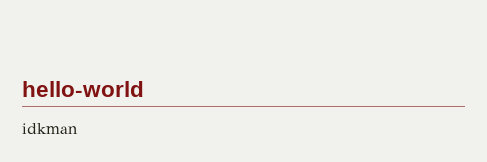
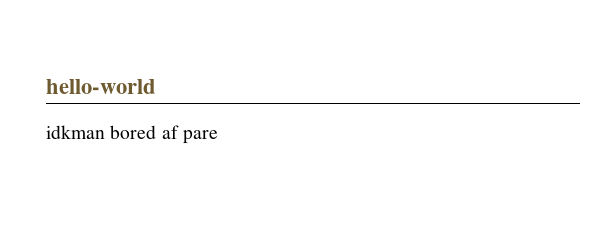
(78, 128) none -> [110,125,218,144] bored af pare

